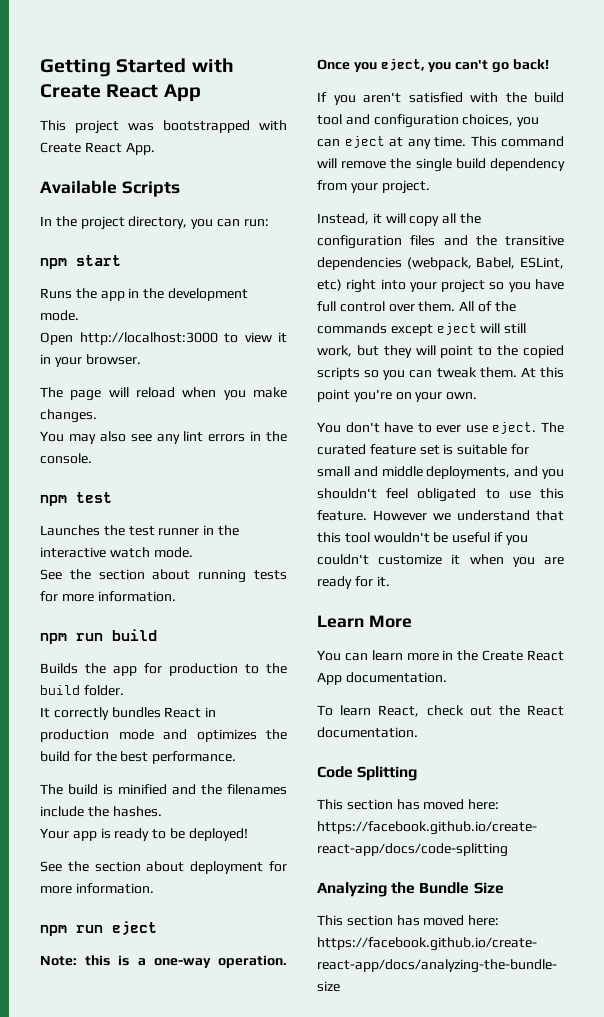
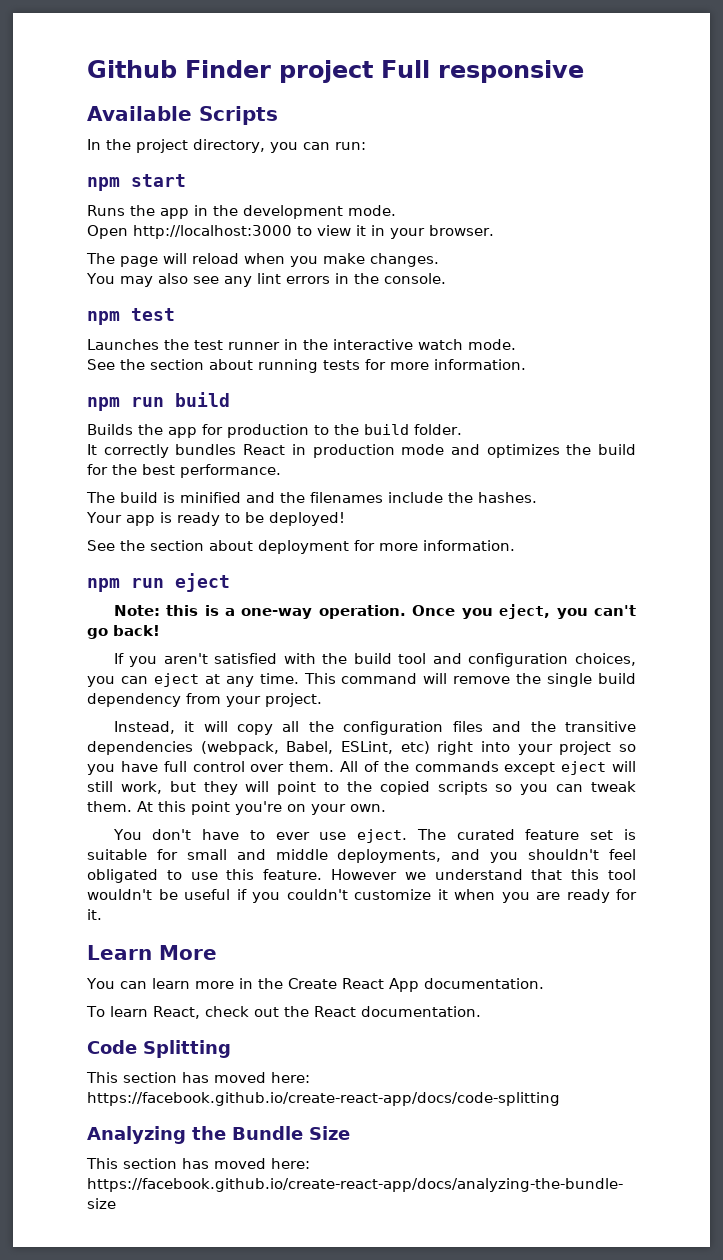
[40,58,234,77] [40,84,201,102] [40,120,287,134] [40,142,155,155] Getting Started with Create React App // This project was bootstrapped with Create React App. -> [87,60,584,83] Github Finder project Full responsive

